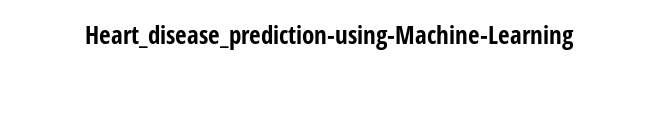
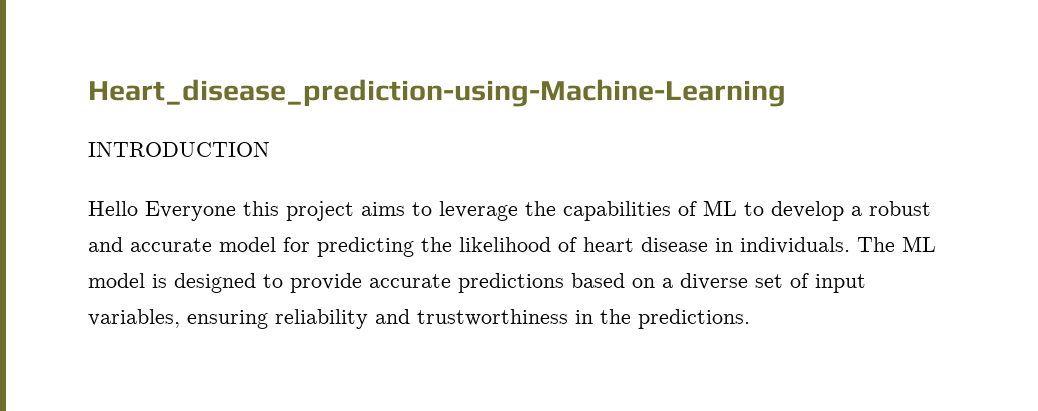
(574, 37) none -> [88,142,270,157] [88,200,931,221] [88,236,936,257] [88,273,866,293] [88,309,750,329] // INTRODUCTION // Hello Everyone this project aims to leverage the capabilities of ML to develop a robust and accurate model for predicting the likelihood of heart disease in individuals. The ML model is designed to provide accurate predictions based on a diverse set of input variables, ensuring reliability and trustworthiness in the predictions.

